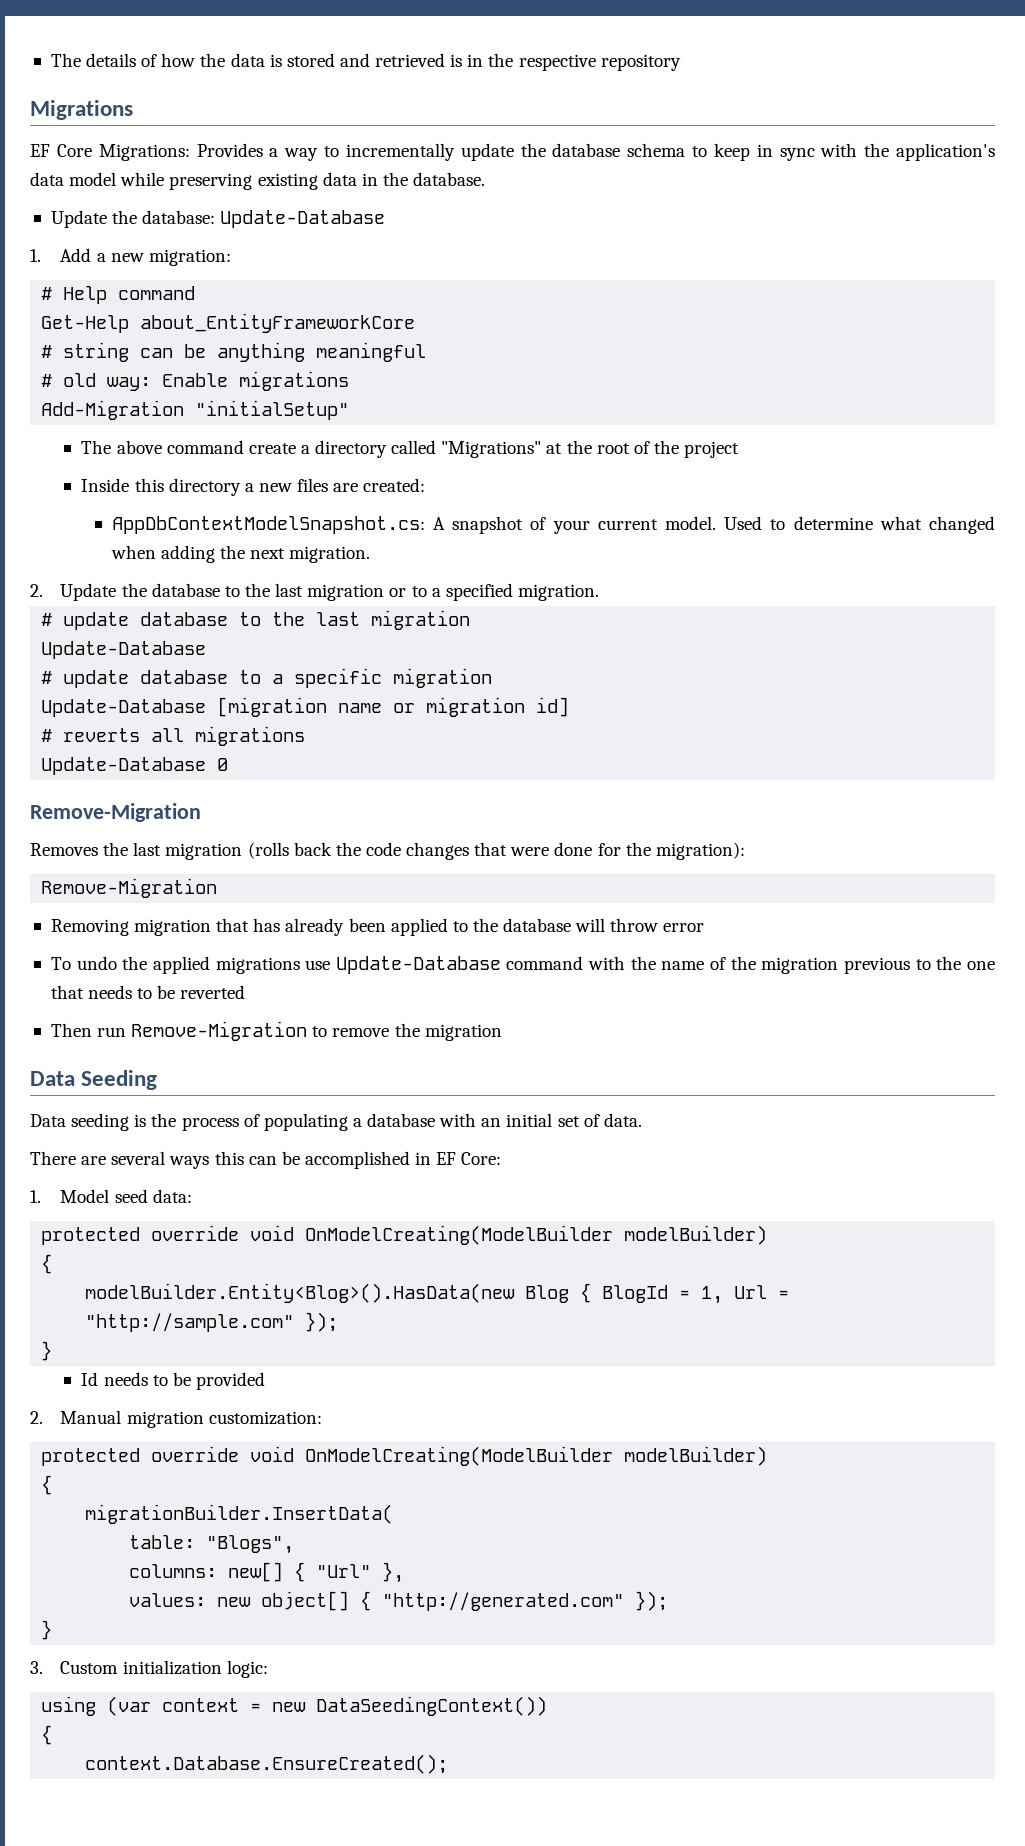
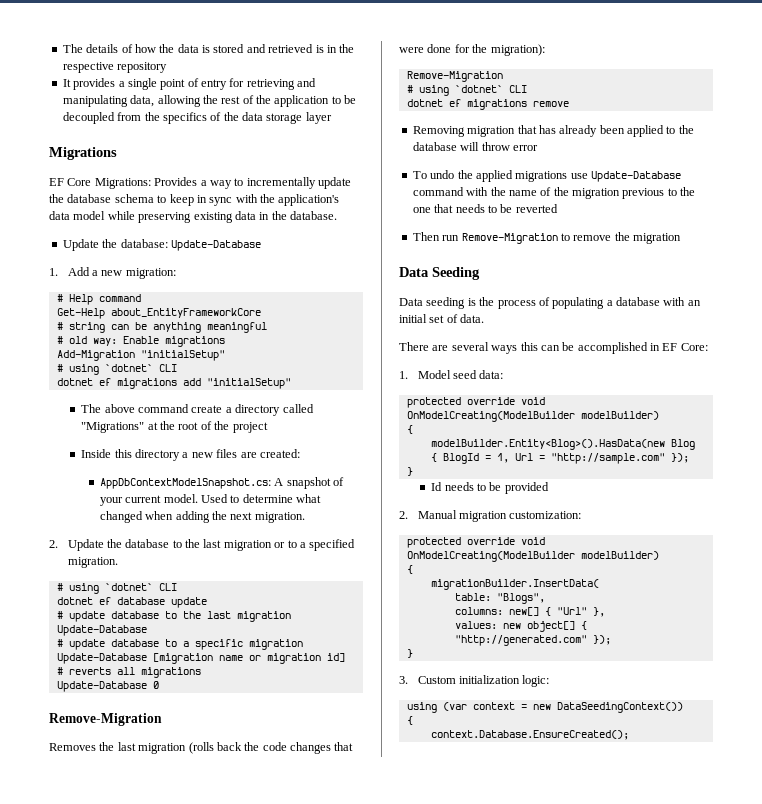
(681, 62) none -> [62,78,317,90] [62,95,357,107] [62,112,332,124] // It provides a single point of entry for retrieving and manipulating data, allowing the rest of the application to be decoupled from the specifics of the data storage layer
(350, 410) none -> [56,364,177,375] [56,378,291,389] // # using `dotnet` CLI // dotnet ef migrations add "initialSetup"
(599, 592) none -> [56,583,177,594] [56,597,207,608] // # using `dotnet` CLI // dotnet ef database update
(218, 888) none -> [406,85,527,96] [406,99,569,110] // # using `dotnet` CLI // dotnet ef migrations remove

